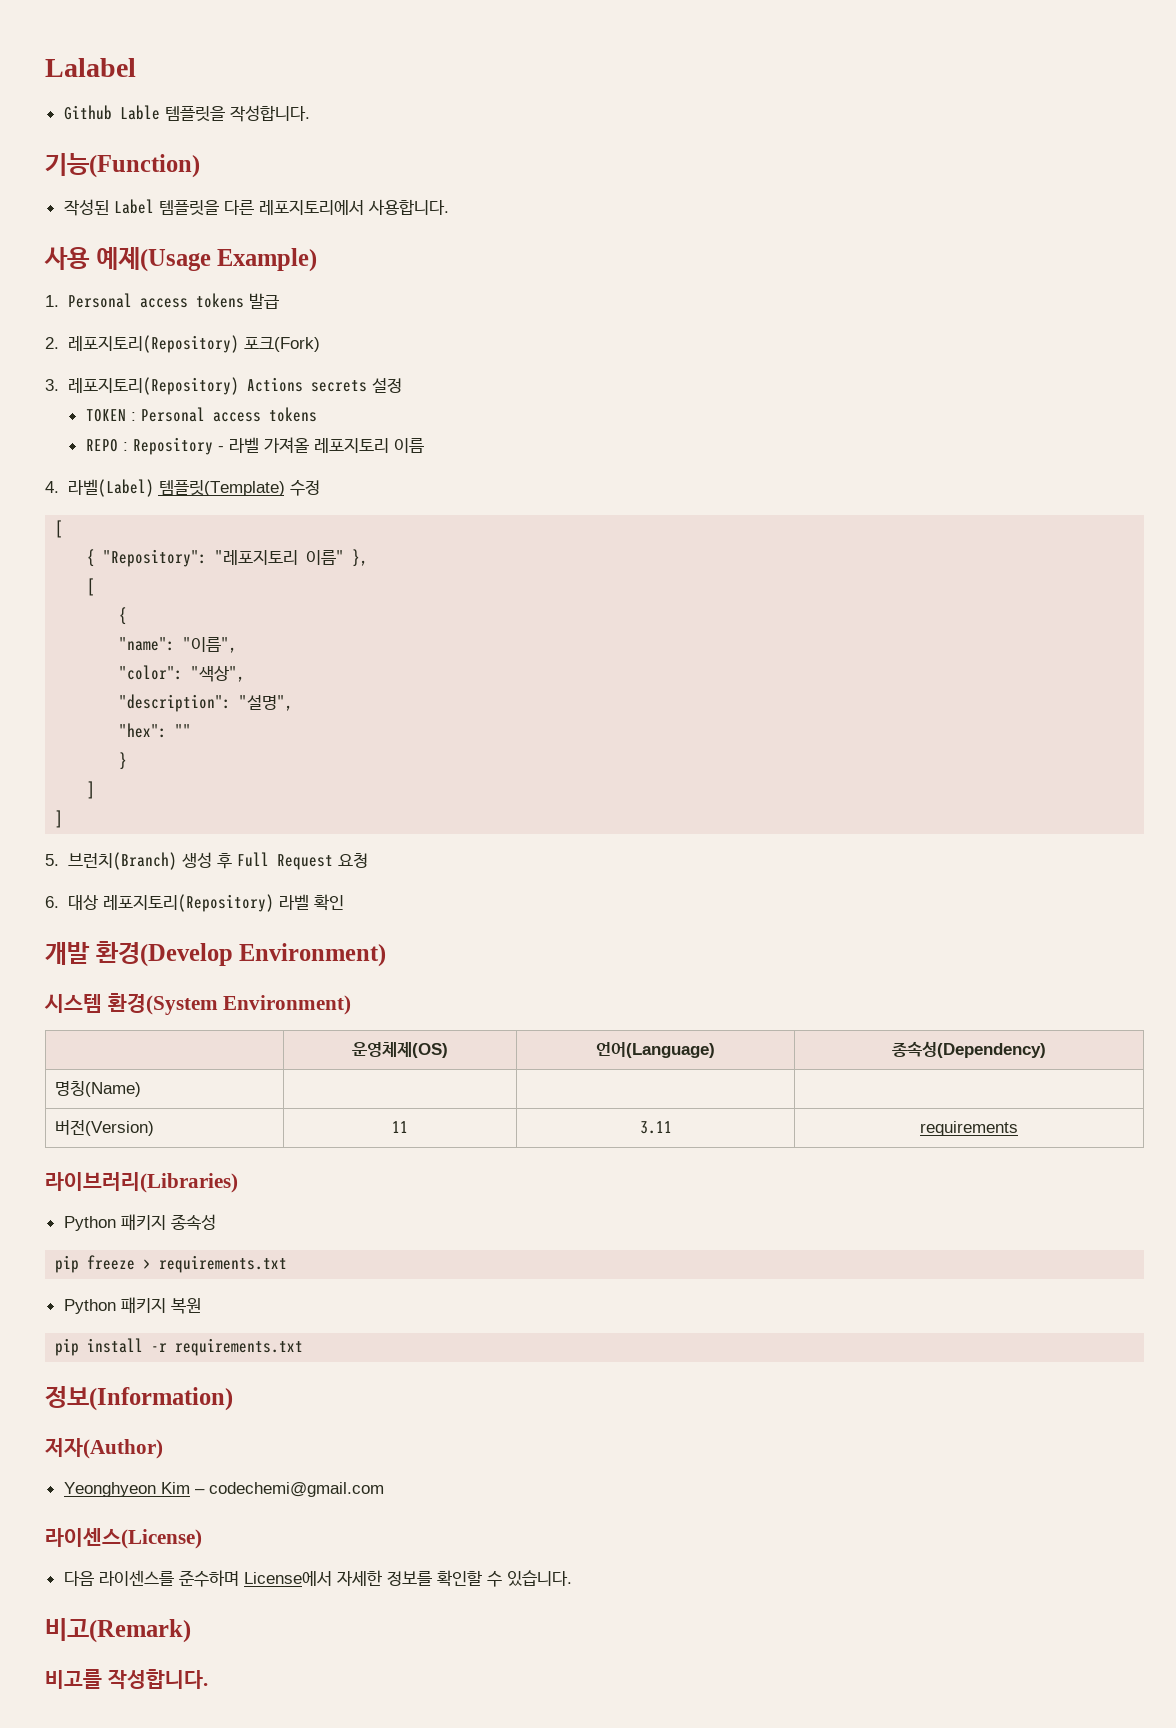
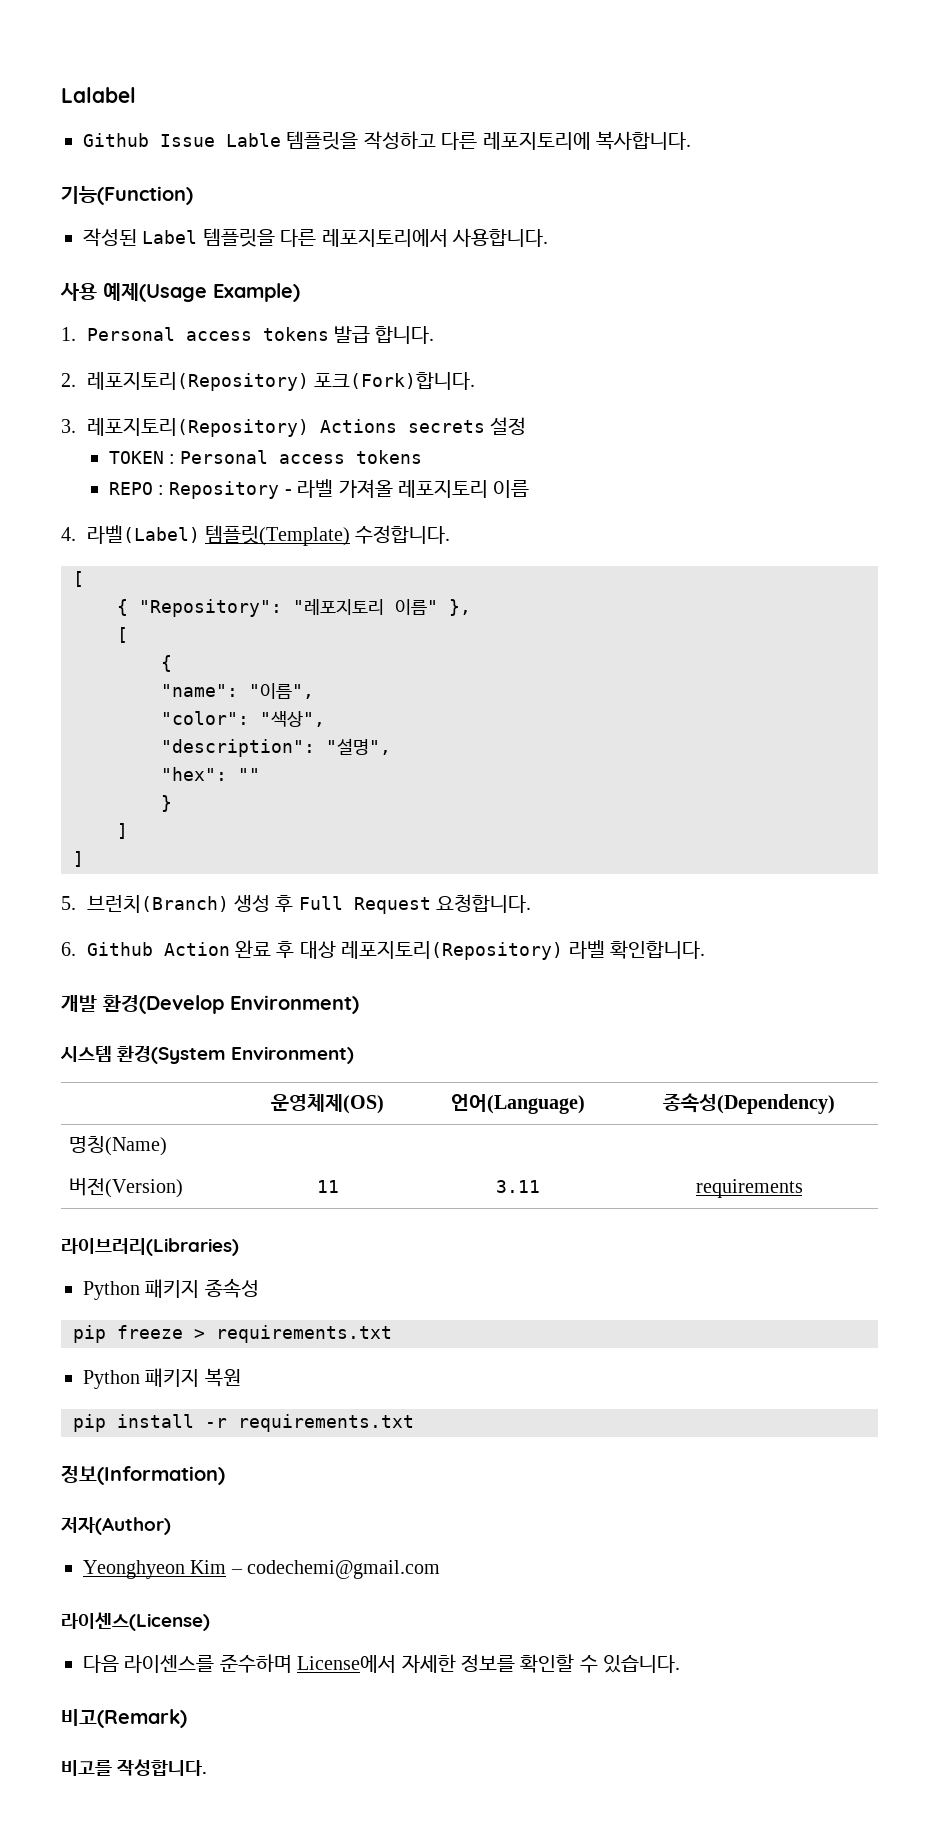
(112, 112) none -> [160,134,215,147] Issue
[229,105,310,122] 작성합니다. -> [363,131,691,150] 작성하고 다른 레포지토리에 복사합니다.
(279, 301) none -> [375,326,435,344] 합니다.
[243,337,320,352] 포크(Fork) -> [313,372,475,390] 포크(Fork)합니다.
[289,480,320,496] 수정 -> [355,525,451,544] 수정합니다.
[337,853,368,868] 요청 -> [436,894,532,913] 요청합니다.
(59, 902) none -> [86,940,295,958] Github Action 완료 후
[313,894,344,911] 확인 -> [609,940,705,959] 확인합니다.

